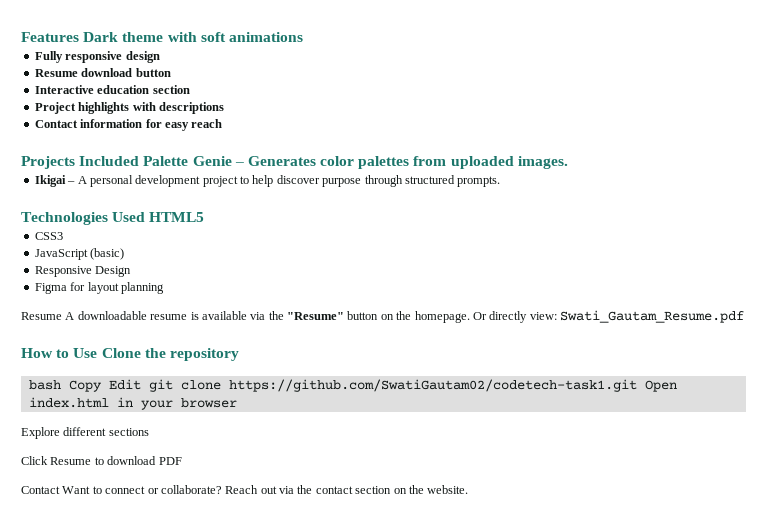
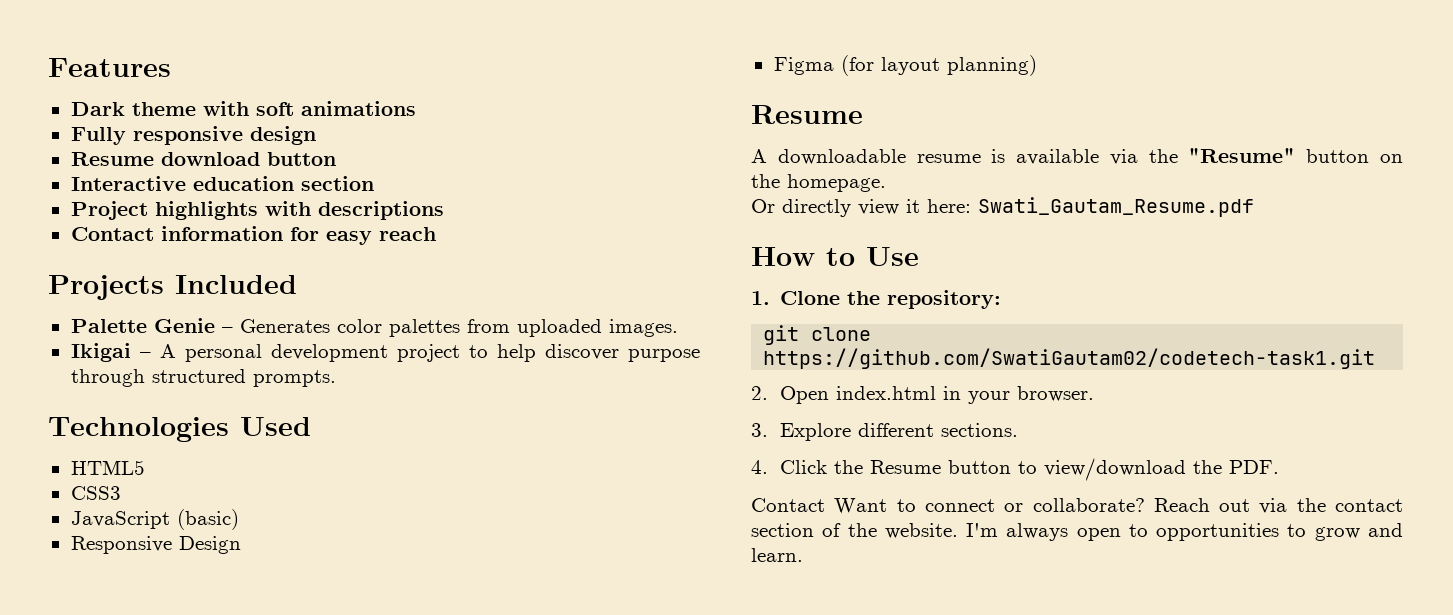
(79, 37) none -> (171, 67) //
(140, 161) none -> (297, 284) //
(146, 217) none -> (311, 426) //
[70,282,164,294] [21,312,62,320] for layout planning // Resume -> [840,55,1037,76] [751,105,863,124] (for layout planning) // Resume //
(470, 317) none -> (886, 183) //
[529,312,557,320] view: -> [858,199,971,215] view it here:
(98, 353) none -> [751,291,770,305] // 1.
[169,348,239,361] [28,379,141,392] repository // bash Copy Edit -> [887,290,1002,309] repository: //
(637, 385) none -> [751,386,768,400] // 2.
[180,398,237,408] [21,427,149,439] [21,456,182,465] browser // Explore different sections // Click Resume to download PDF -> [1016,386,1094,402] [751,423,1018,441] [751,458,1279,481] browser. // 3. Explore different sections. // 4. Click the Resume button to view/download the PDF.
[393,488,407,494] on -> [822,523,842,537] of
(469, 489) none -> [966,523,1403,541] [751,548,803,562] I'm always open to opportunities to grow and learn.

